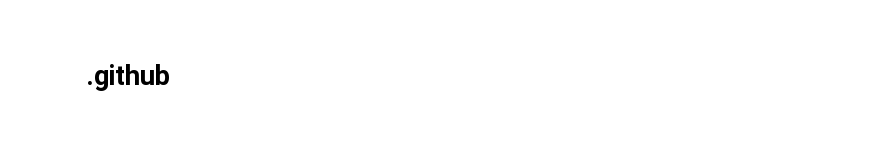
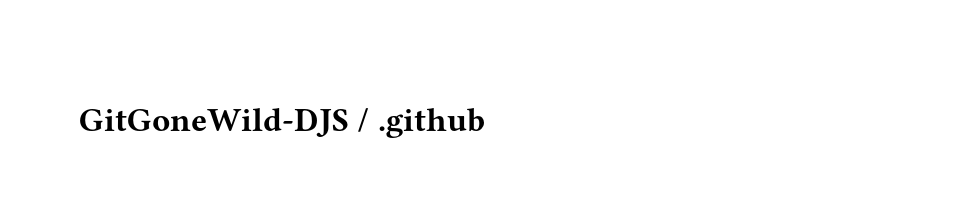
(86, 77) none -> [79,108,370,137] GitGoneWild-DJS /

